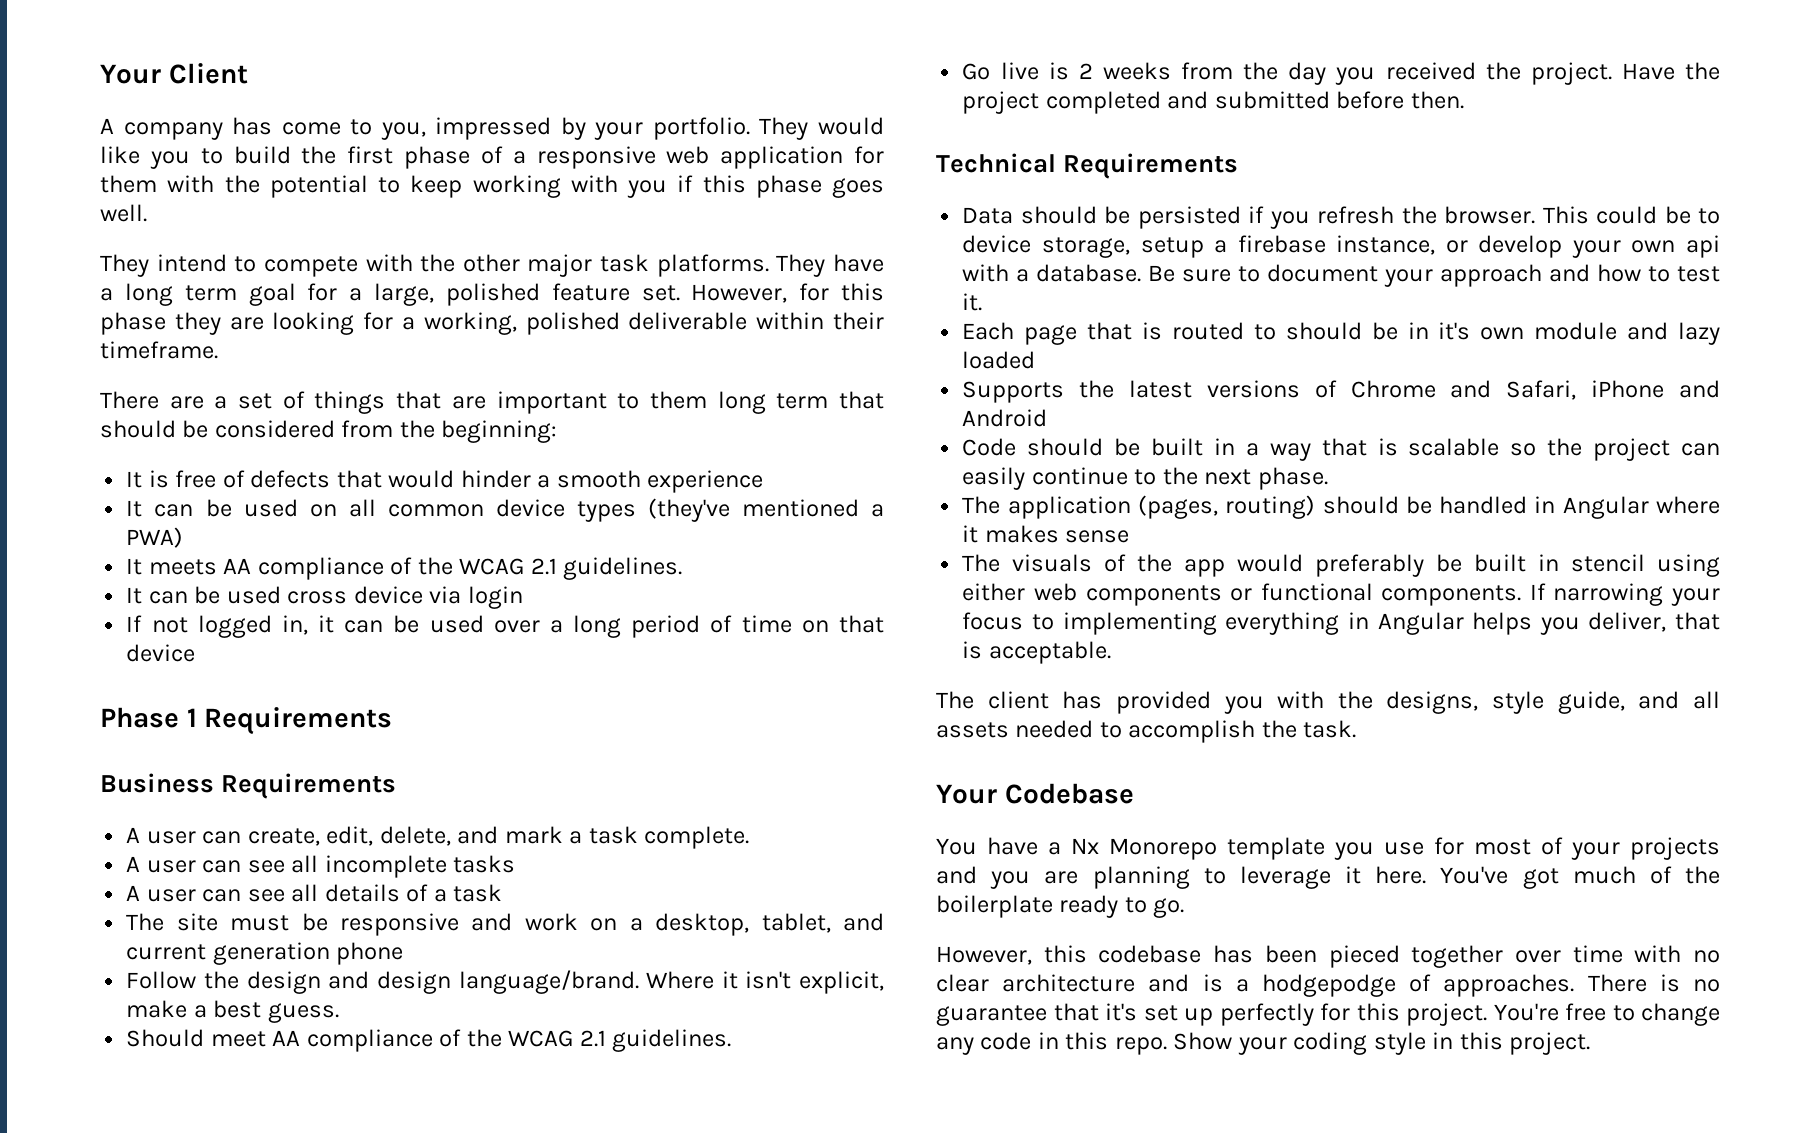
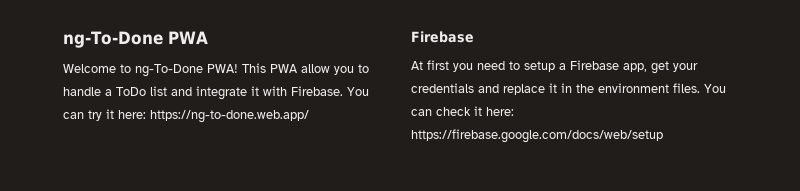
[100,63,248,84] [100,117,884,140] [100,146,885,169] [100,175,884,198] [100,204,147,222] [100,254,884,277] [100,283,885,306] [100,312,884,335] [100,341,218,359] [100,391,885,414] [100,420,558,443] [126,470,764,493] [126,498,884,522] [126,527,184,548] [126,557,683,580] [126,586,523,609] [126,615,884,638] [126,644,196,662] [100,707,393,735] [100,773,397,799] [126,826,750,849] [126,855,516,878] [126,884,503,902] [126,913,884,936] [126,942,404,965] [126,970,885,994] [126,1000,339,1023] [126,1029,732,1052] [962,62,1721,85] [962,91,1464,114] [936,153,1239,179] [962,206,1721,229] [962,235,1720,258] [962,264,1721,287] [962,293,983,311] [962,322,1720,345] [962,351,1036,369] [962,380,1720,403] [962,409,1048,427] [962,438,1720,461] [962,467,1328,490] [962,495,1720,519] [962,525,1130,543] [962,554,1720,577] [962,583,1720,606] [962,612,1720,635] [962,641,1111,664] [936,691,1720,714] [936,720,1357,743] [936,783,1134,804] [936,837,1720,860] [936,866,1720,889] [936,895,1185,918] [936,945,1720,968] [936,974,1720,997] [936,1003,1720,1026] [936,1032,1591,1055] Your Client // A company has come to you, impressed by your portfolio. They would like you to build the first phase of a responsive web application for them with the potential to keep working with you if this phase goes well. // They intend to compete with the other major task platforms. They have a long term goal for a large, polished feature set. However, for this phase they are looking for a working, polished deliverable within their timeframe. // There are a set of things that are important to them long term that should be considered from the beginning: // It is free of defects that would hinder a smooth experience // It can be used on all common device types (they've mentioned a PWA) // It meets AA compliance of the WCAG 2.1 guidelines. // It can be used cross device via login // If not logged in, it can be used over a long period of time on that device // Phase 1 Requirements // Business Requirements // A user can create, edit, delete, and mark a task complete. // A user can see all incomplete tasks // A user can see all details of a task // The site must be responsive and work on a desktop, tablet, and current generation phone // Follow the design and design language/brand. Where it isn't explicit, make a best guess. // Should meet AA compliance of the WCAG 2.1 guidelines. // Go live is 2 weeks from the day you received the project. Have the project completed and submitted before then. // Technical Requirements // Data should be persisted if you refresh the browser. This could be to device storage, setup a firebase instance, or develop your own api with a database. Be sure to document your approach and how to test it. // Each page that is routed to should be in it's own module and lazy loaded // Supports the latest versions of Chrome and Safari, iPhone and Android // Code should be built in a way that is scalable so the project can easily continue to the next phase. // The application (pages, routing) should be handled in Angular where it makes sense // The visuals of the app would preferably be built in stencil using either web components or functional components. If narrowing your focus to implementing everything in Angular helps you deliver, that is acceptable. // The client has provided you with the designs, style guide, and all assets needed to accomplish the task. // Your Codebase // You have a Nx Monorepo template you use for most of your projects and you are planning to leverage it here. You've got much of the boilerplate ready to go. // However, this codebase has been pieced together over time with no clear architecture and is a hodgepodge of approaches. There is no guarantee that it's set up perfectly for this project. You're free to change any code in this repo. Show your coding style in this project. -> [63,31,208,48] [63,63,369,77] [63,86,369,100] [63,109,309,123] [411,31,474,43] [411,60,698,74] [411,83,726,95] [411,106,514,116] [411,129,663,143] ng-To-Done PWA // Welcome to ng-To-Done PWA! This PWA allow you to handle a ToDo list and integrate it with Firebase. You can try it here: https://ng-to-done.web.app/ // Firebase // At first you need to setup a Firebase app, get your credentials and replace it in the environment files. You can check it here: https://firebase.google.com/docs/web/setup

